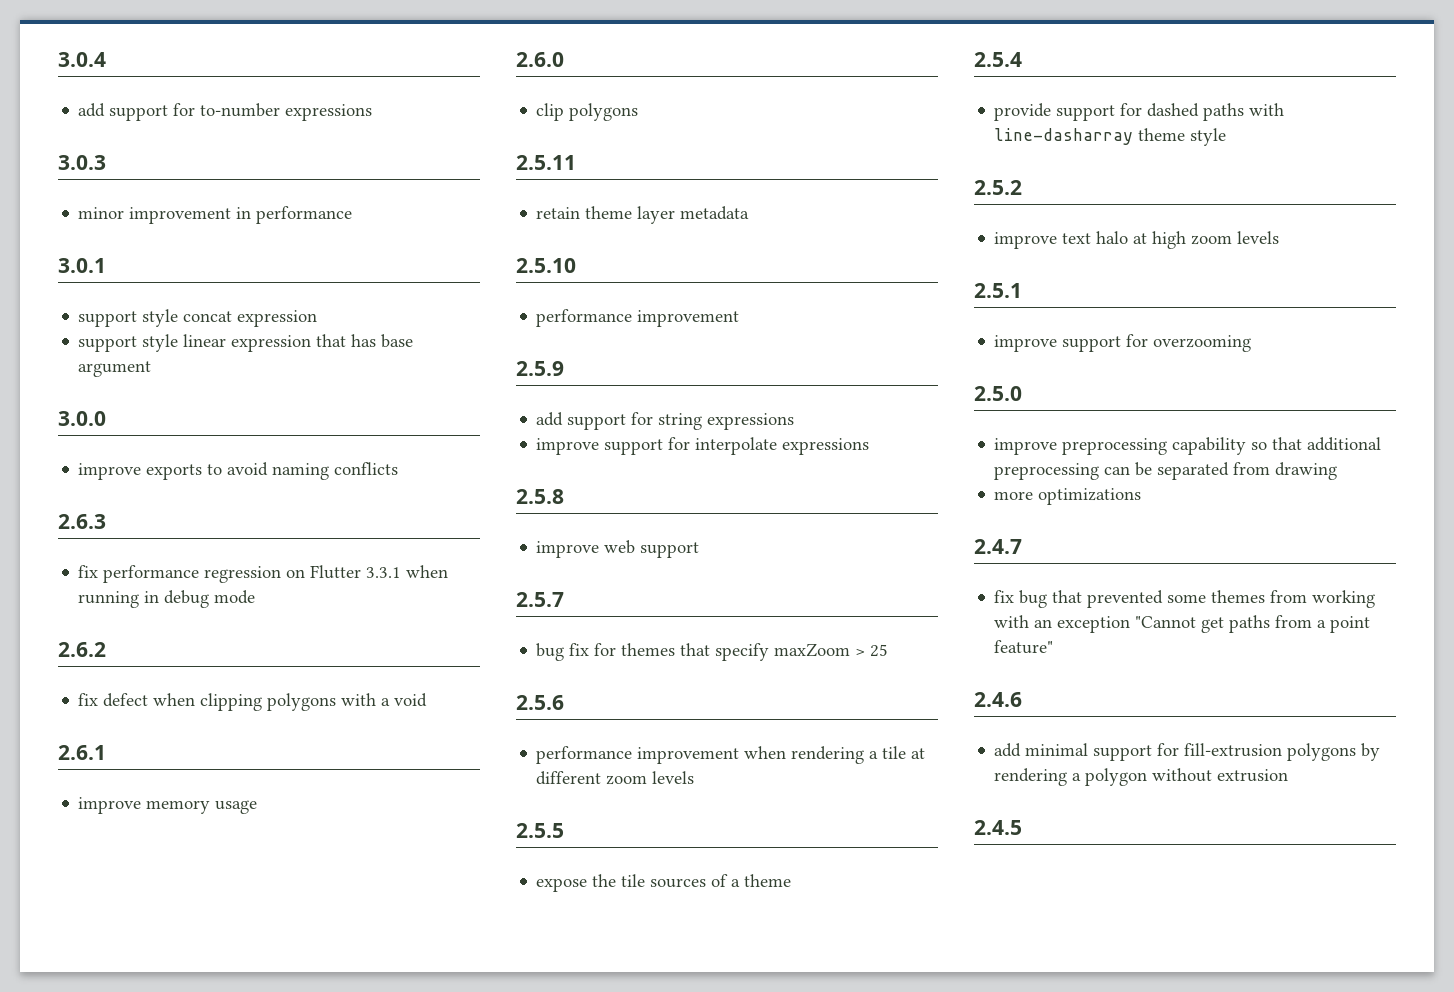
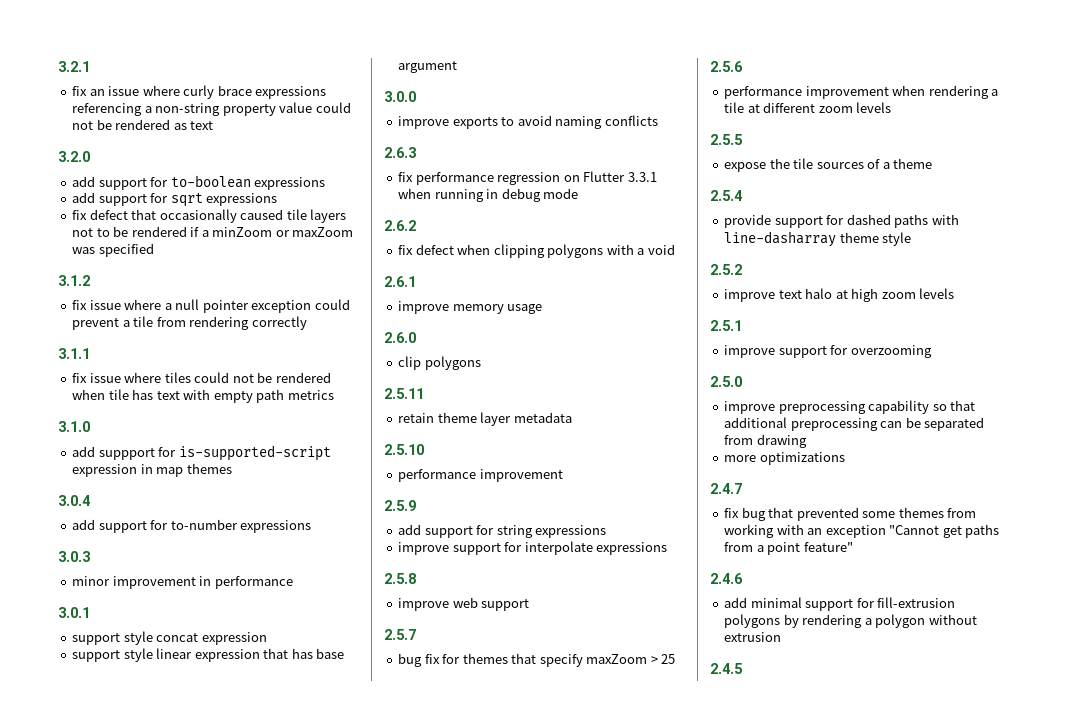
(58, 59) none -> [58,61,90,72] [72,85,327,99] [72,102,351,116] [72,119,214,130] [58,151,90,162] [72,175,326,190] [72,192,278,207] [72,209,347,223] [72,226,354,237] [72,243,154,257] [58,275,90,286] [72,299,350,313] [72,316,307,330] [58,348,90,359] [72,372,331,383] [72,389,334,403] [58,421,90,432] [72,445,331,461] [72,463,232,477] 3.2.1 // fix an issue where curly brace expressions referencing a non-string property value could not be rendered as text // 3.2.0 // add support for to-boolean expressions // add support for sqrt expressions // fix defect that occasionally caused tile layers not to be rendered if a minZoom or maxZoom was specified // 3.1.2 // fix issue where a null pointer exception could prevent a tile from rendering correctly // 3.1.1 // fix issue where tiles could not be rendered when tile has text with empty path metrics // 3.1.0 // add suppport for is-supported-script expression in map themes //

